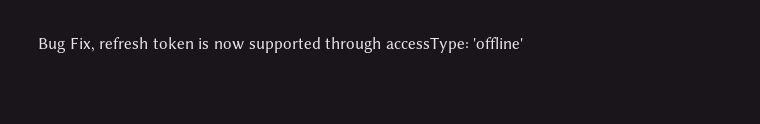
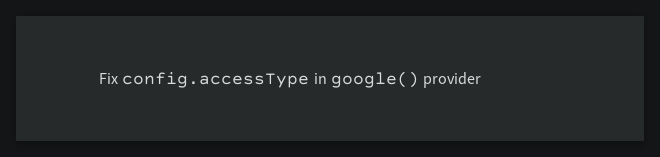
[38,37,524,53] Bug Fix, refresh token is now supported through accessType: 'offline' -> [99,71,482,88] Fix config.accessType in google() provider

